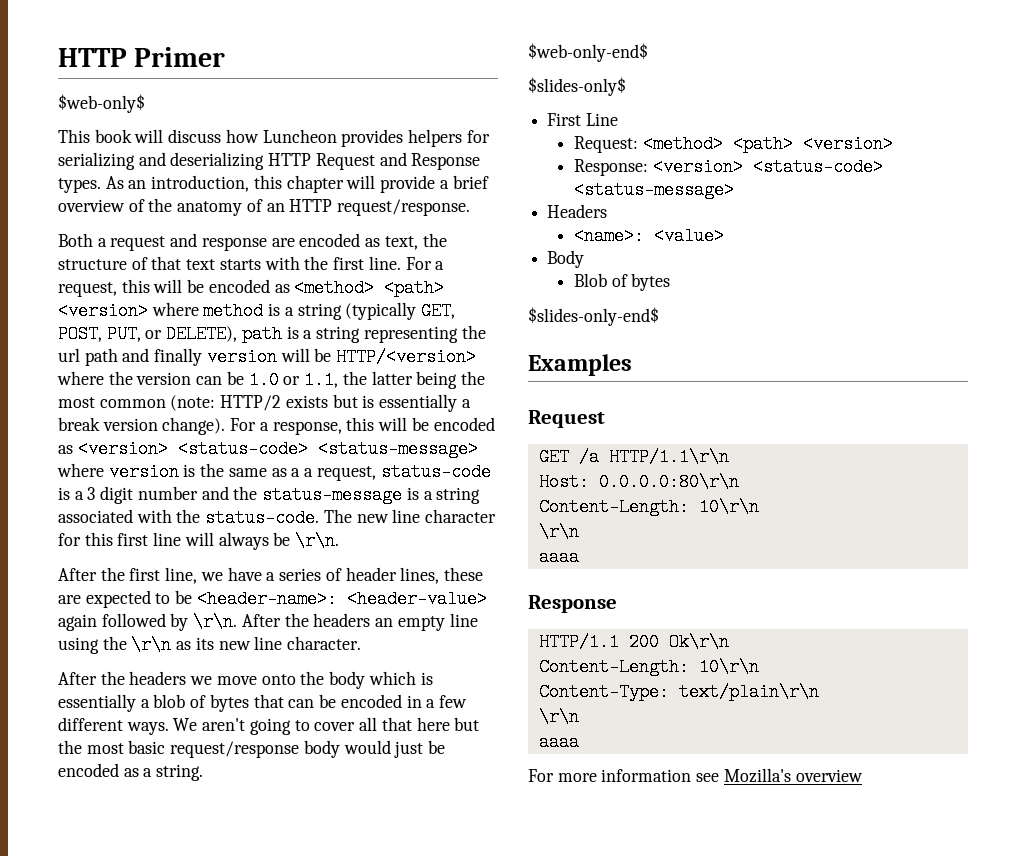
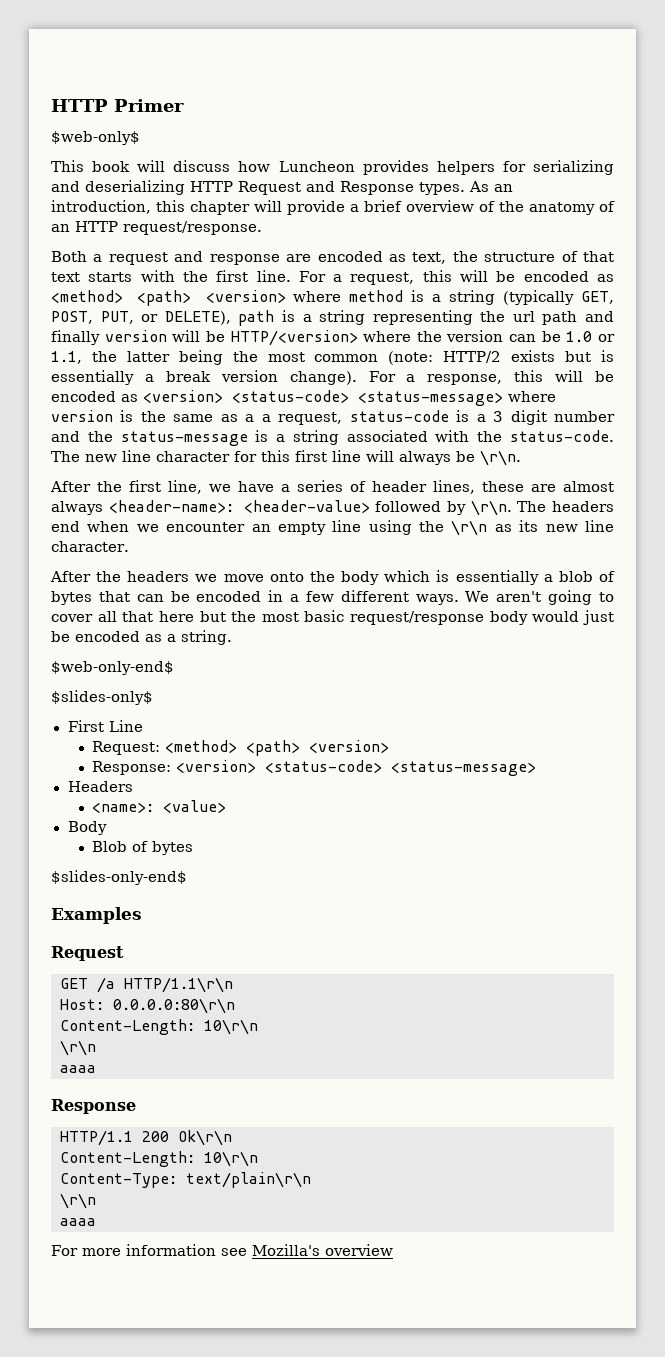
[85,590,193,608] expected to be -> [563,481,614,492] [51,501,103,515] almost always
[58,614,97,631] again -> (370, 506) none
[241,613,371,627] After the headers -> [517,501,614,512] [51,521,246,532] The headers end when we encounter

